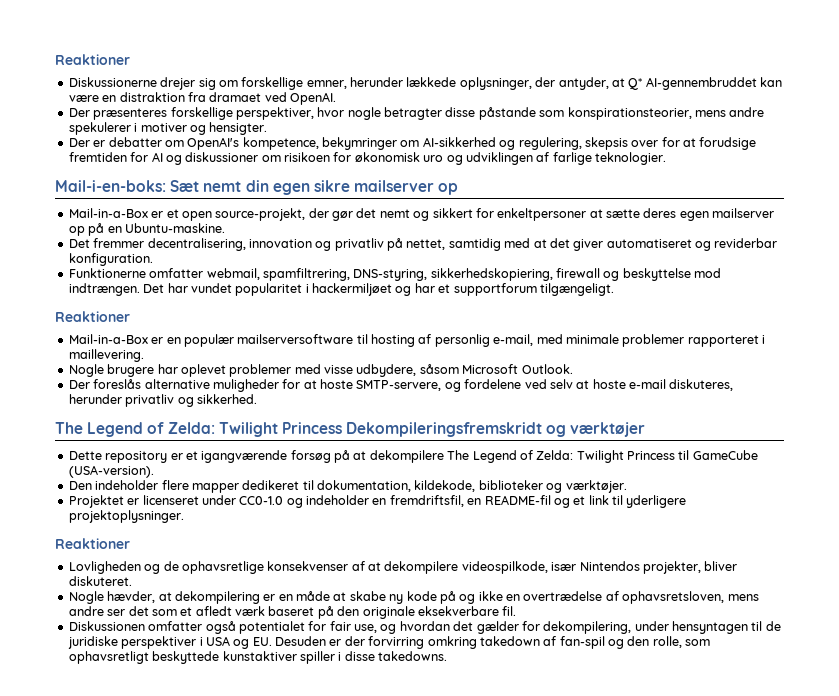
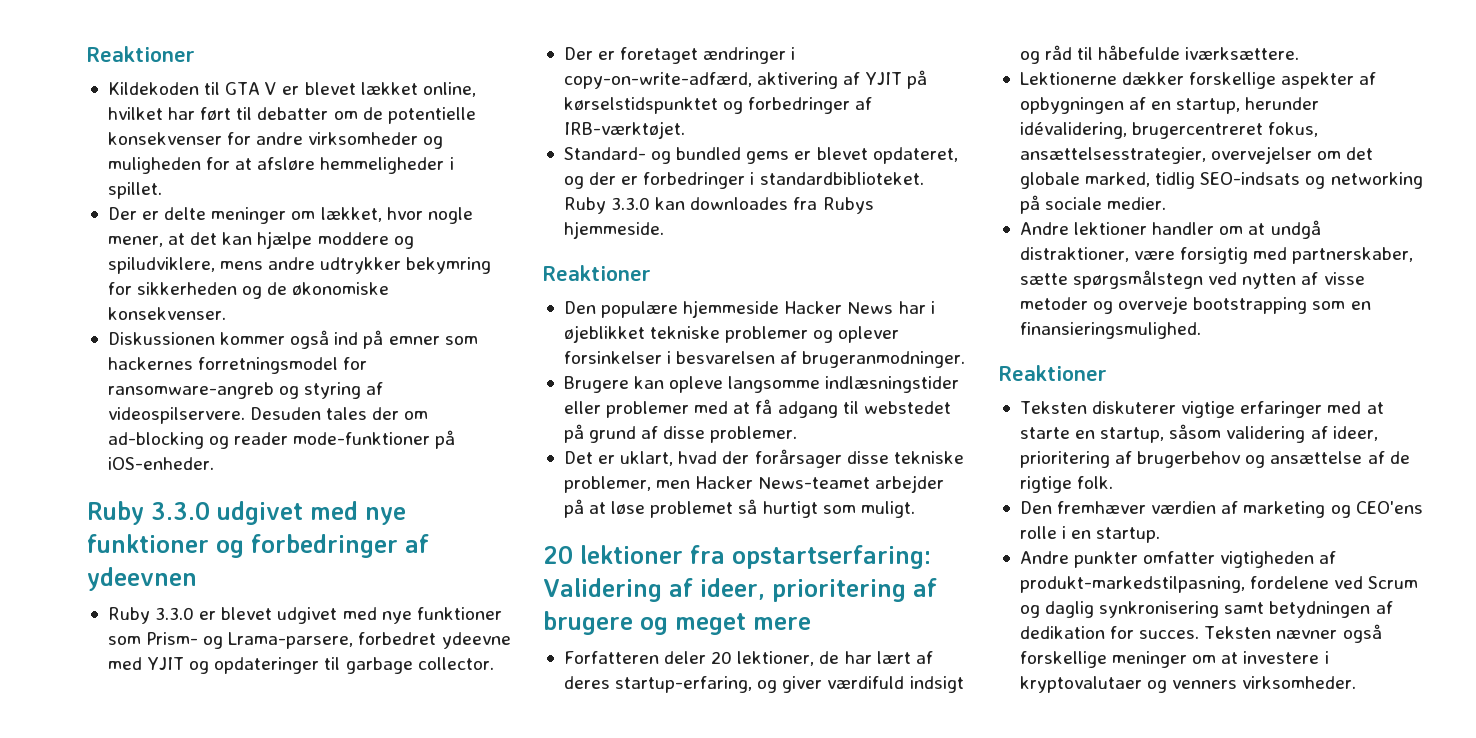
[55,54,130,65] [68,77,782,90] [68,92,336,105] [68,107,765,120] [68,122,268,135] [68,137,757,150] [68,152,666,165] [55,180,459,195] [68,208,775,221] [68,223,225,236] [68,238,778,251] [68,253,153,266] [68,268,722,281] [68,283,614,296] [55,311,130,322] [68,334,765,347] [68,349,144,362] [68,364,573,377] [68,379,734,392] [68,394,257,407] [55,422,646,437] [68,450,758,463] [68,465,154,478] [68,480,627,493] [68,495,687,508] [68,510,184,523] [55,538,130,549] [68,561,738,574] [68,576,132,586] [68,591,759,604] [68,606,517,619] [68,621,781,634] [67,636,711,649] [68,651,447,664] Reaktioner // Diskussionerne drejer sig om forskellige emner, herunder lækkede oplysninger, der antyder, at Q* AI-gennembruddet kan være en distraktion fra dramaet ved OpenAI. // Der præsenteres forskellige perspektiver, hvor nogle betragter disse påstande som konspirationsteorier, mens andre spekulerer i motiver og hensigter. // Der er debatter om OpenAI's kompetence, bekymringer om AI-sikkerhed og regulering, skepsis over for at forudsige fremtiden for AI og diskussioner om risikoen for økonomisk uro og udviklingen af farlige teknologier. // Mail-i-en-boks: Sæt nemt din egen sikre mailserver op // Mail-in-a-Box er et open source-projekt, der gør det nemt og sikkert for enkeltpersoner at sætte deres egen mailserver op på en Ubuntu-maskine. // Det fremmer decentralisering, innovation og privatliv på nettet, samtidig med at det giver automatiseret og reviderbar konfiguration. // Funktionerne omfatter webmail, spamfiltrering, DNS-styring, sikkerhedskopiering, firewall og beskyttelse mod indtrængen. Det har vundet popularitet i hackermiljøet og har et supportforum tilgængeligt. // Reaktioner // Mail-in-a-Box er en populær mailserversoftware til hosting af personlig e-mail, med minimale problemer rapporteret i maillevering. // Nogle brugere har oplevet problemer med visse udbydere, såsom Microsoft Outlook. // Der foreslås alternative muligheder for at hoste SMTP-servere, og fordelene ved selv at hoste e-mail diskuteres, herunder privatliv og sikkerhed. // The Legend of Zelda: Twilight Princess Dekompileringsfremskridt og værktøjer // Dette repository er et igangværende forsøg på at dekompilere The Legend of Zelda: Twilight Princess til GameCube (USA-version). // Den indeholder flere mapper dedikeret til dokumentation, kildekode, biblioteker og værktøjer. // Projektet er licenseret under CC0-1.0 og indeholder en fremdriftsfil, en README-fil og et link til yderligere projektoplysninger. // Reaktioner // Lovligheden og de ophavsretlige konsekvenser af at dekompilere videospilkode, især Nintendos projekter, bliver diskuteret. // Nogle hævder, at dekompilering er en måde at skabe ny kode på og ikke en overtrædelse af ophavsretsloven, mens andre ser det som et afledt værk baseret på den originale eksekverbare fil. // Diskussionen omfatter også potentialet for fair use, og hvordan det gælder for dekompilering, under hensyntagen til de juridiske perspektiver i USA og EU. Desuden er der forvirring omkring takedown af fan-spil og den rolle, som ophavsretligt beskyttede kunstaktiver spiller i disse takedowns. -> [87,46,195,62] [107,82,476,97] [107,107,476,124] [107,132,444,149] [107,157,454,174] [107,182,162,199] [107,207,473,224] [107,231,414,249] [107,257,492,274] [107,282,390,299] [107,307,226,320] [107,330,478,349] [107,357,368,374] [107,382,384,399] [107,407,429,424] [107,430,456,449] [107,457,214,470] [87,501,406,525] [87,534,429,558] [87,567,197,591] [107,607,502,624] [107,632,511,649] [107,657,494,674] [563,47,796,64] [563,70,928,89] [563,97,873,114] [563,121,685,139] [563,147,958,164] [563,172,924,189] [563,197,874,214] [563,221,664,239] [543,265,651,281] [563,300,935,318] [563,325,900,343] [563,351,966,368] [563,376,960,393] [563,399,951,418] [563,424,798,443] [563,449,964,468] [563,475,945,493] [563,499,915,518] [543,545,931,569] [543,578,937,602] [543,611,811,635] [563,651,933,666] [563,676,964,693] [1019,45,1300,64] [1019,72,1377,89] [1019,97,1320,114] [1019,122,1319,139] [1019,146,1374,164] [1019,172,1423,189] [1019,195,1167,214] [1019,220,1321,239] [1019,247,1414,264] [1019,270,1365,289] [1019,296,1371,314] [1019,322,1201,339] [999,365,1107,381] [1019,401,1384,418] [1019,424,1378,443] [1019,451,1410,468] [1019,476,1114,493] [1019,501,1423,518] [1019,526,1161,543] [1019,551,1337,568] [1019,576,1419,593] [1019,601,1393,618] [1019,624,1382,643] [1019,651,1329,668] [1019,676,1357,693] Reaktioner // Kildekoden til GTA V er blevet lækket online, hvilket har ført til debatter om de potentielle konsekvenser for andre virksomheder og muligheden for at afsløre hemmeligheder i spillet. // Der er delte meninger om lækket, hvor nogle mener, at det kan hjælpe moddere og spiludviklere, mens andre udtrykker bekymring for sikkerheden og de økonomiske konsekvenser. // Diskussionen kommer også ind på emner som hackernes forretningsmodel for ransomware-angreb og styring af videospilservere. Desuden tales der om ad-blocking og reader mode-funktioner på iOS-enheder. // Ruby 3.3.0 udgivet med nye funktioner og forbedringer af ydeevnen // Ruby 3.3.0 er blevet udgivet med nye funktioner som Prism- og Lrama-parsere, forbedret ydeevne med YJIT og opdateringer til garbage collector. // Der er foretaget ændringer i copy-on-write-adfærd, aktivering af YJIT på kørselstidspunktet og forbedringer af IRB-værktøjet. // Standard- og bundled gems er blevet opdateret, og der er forbedringer i standardbiblioteket. Ruby 3.3.0 kan downloades fra Rubys hjemmeside. // Reaktioner // Den populære hjemmeside Hacker News har i øjeblikket tekniske problemer og oplever forsinkelser i besvarelsen af brugeranmodninger. // Brugere kan opleve langsomme indlæsningstider eller problemer med at få adgang til webstedet på grund af disse problemer. // Det er uklart, hvad der forårsager disse tekniske problemer, men Hacker News-teamet arbejder på at løse problemet så hurtigt som muligt. // 20 lektioner fra opstartserfaring: Validering af ideer, prioritering af brugere og meget mere // Forfatteren deler 20 lektioner, de har lært af deres startup-erfaring, og giver værdifuld indsigt og råd til håbefulde iværksættere. // Lektionerne dækker forskellige aspekter af opbygningen af en startup, herunder idévalidering, brugercentreret fokus, ansættelsesstrategier, overvejelser om det globale marked, tidlig SEO-indsats og networking på sociale medier. // Andre lektioner handler om at undgå distraktioner, være forsigtig med partnerskaber, sætte spørgsmålstegn ved nytten af visse metoder og overveje bootstrapping som en finansieringsmulighed. // Reaktioner // Teksten diskuterer vigtige erfaringer med at starte en startup, såsom validering af ideer, prioritering af brugerbehov og ansættelse af de rigtige folk. // Den fremhæver værdien af marketing og CEO'ens rolle i en startup. // Andre punkter omfatter vigtigheden af produkt-markedstilpasning, fordelene ved Scrum og daglig synkronisering samt betydningen af dedikation for succes. Teksten nævner også forskellige meninger om at investere i kryptovalutaer og venners virksomheder.

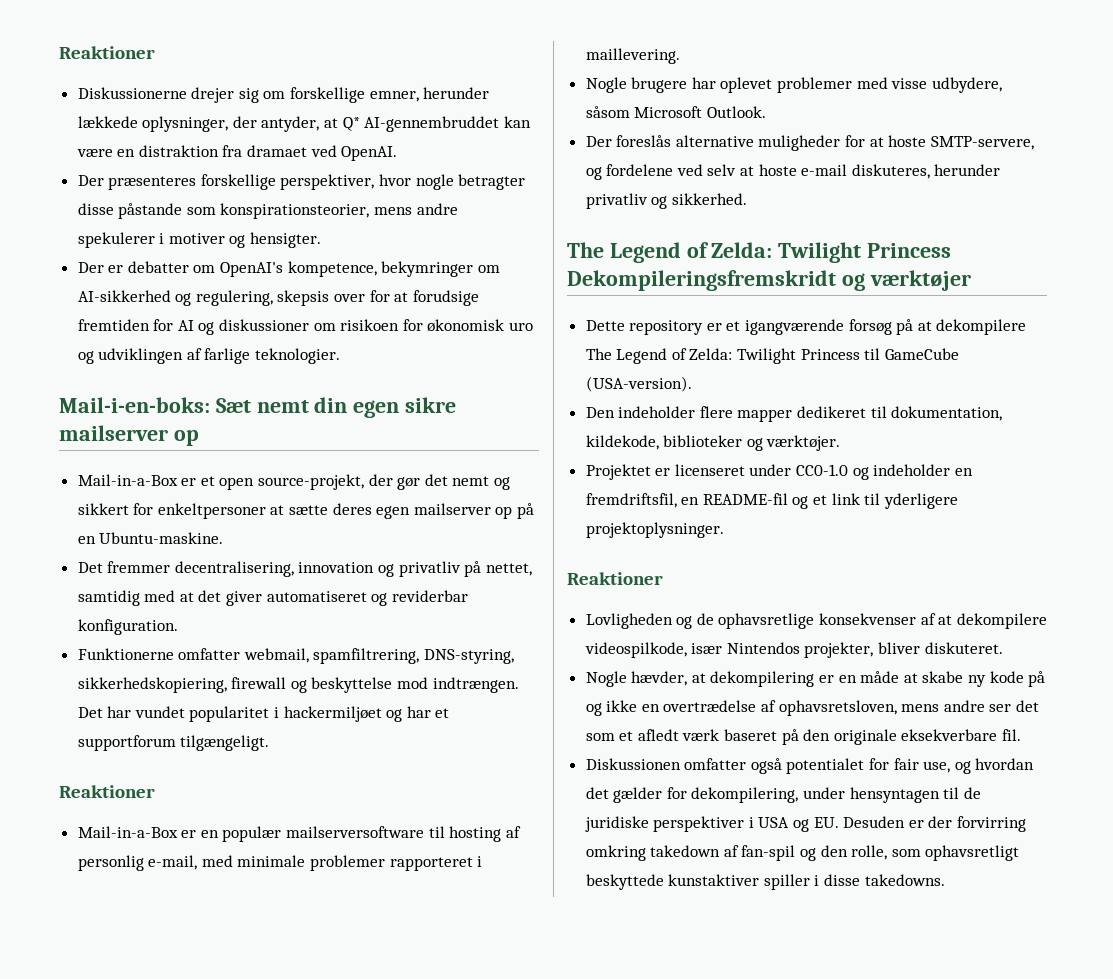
[87,46,195,62] [107,82,476,97] [107,107,476,124] [107,132,444,149] [107,157,454,174] [107,182,162,199] [107,207,473,224] [107,231,414,249] [107,257,492,274] [107,282,390,299] [107,307,226,320] [107,330,478,349] [107,357,368,374] [107,382,384,399] [107,407,429,424] [107,430,456,449] [107,457,214,470] [87,501,406,525] [87,534,429,558] [87,567,197,591] [107,607,502,624] [107,632,511,649] [107,657,494,674] [563,47,796,64] [563,70,928,89] [563,97,873,114] [563,121,685,139] [563,147,958,164] [563,172,924,189] [563,197,874,214] [563,221,664,239] [543,265,651,281] [563,300,935,318] [563,325,900,343] [563,351,966,368] [563,376,960,393] [563,399,951,418] [563,424,798,443] [563,449,964,468] [563,475,945,493] [563,499,915,518] [543,545,931,569] [543,578,937,602] [543,611,811,635] [563,651,933,666] [563,676,964,693] [1019,45,1300,64] [1019,72,1377,89] [1019,97,1320,114] [1019,122,1319,139] [1019,146,1374,164] [1019,172,1423,189] [1019,195,1167,214] [1019,220,1321,239] [1019,247,1414,264] [1019,270,1365,289] [1019,296,1371,314] [1019,322,1201,339] [999,365,1107,381] [1019,401,1384,418] [1019,424,1378,443] [1019,451,1410,468] [1019,476,1114,493] [1019,501,1423,518] [1019,526,1161,543] [1019,551,1337,568] [1019,576,1419,593] [1019,601,1393,618] [1019,624,1382,643] [1019,651,1329,668] [1019,676,1357,693] Reaktioner // Kildekoden til GTA V er blevet lækket online, hvilket har ført til debatter om de potentielle konsekvenser for andre virksomheder og muligheden for at afsløre hemmeligheder i spillet. // Der er delte meninger om lækket, hvor nogle mener, at det kan hjælpe moddere og spiludviklere, mens andre udtrykker bekymring for sikkerheden og de økonomiske konsekvenser. // Diskussionen kommer også ind på emner som hackernes forretningsmodel for ransomware-angreb og styring af videospilservere. Desuden tales der om ad-blocking og reader mode-funktioner på iOS-enheder. // Ruby 3.3.0 udgivet med nye funktioner og forbedringer af ydeevnen // Ruby 3.3.0 er blevet udgivet med nye funktioner som Prism- og Lrama-parsere, forbedret ydeevne med YJIT og opdateringer til garbage collector. // Der er foretaget ændringer i copy-on-write-adfærd, aktivering af YJIT på kørselstidspunktet og forbedringer af IRB-værktøjet. // Standard- og bundled gems er blevet opdateret, og der er forbedringer i standardbiblioteket. Ruby 3.3.0 kan downloades fra Rubys hjemmeside. // Reaktioner // Den populære hjemmeside Hacker News har i øjeblikket tekniske problemer og oplever forsinkelser i besvarelsen af brugeranmodninger. // Brugere kan opleve langsomme indlæsningstider eller problemer med at få adgang til webstedet på grund af disse problemer. // Det er uklart, hvad der forårsager disse tekniske problemer, men Hacker News-teamet arbejder på at løse problemet så hurtigt som muligt. // 20 lektioner fra opstartserfaring: Validering af ideer, prioritering af brugere og meget mere // Forfatteren deler 20 lektioner, de har lært af deres startup-erfaring, og giver værdifuld indsigt og råd til håbefulde iværksættere. // Lektionerne dækker forskellige aspekter af opbygningen af en startup, herunder idévalidering, brugercentreret fokus, ansættelsesstrategier, overvejelser om det globale marked, tidlig SEO-indsats og networking på sociale medier. // Andre lektioner handler om at undgå distraktioner, være forsigtig med partnerskaber, sætte spørgsmålstegn ved nytten af visse metoder og overveje bootstrapping som en finansieringsmulighed. // Reaktioner // Teksten diskuterer vigtige erfaringer med at starte en startup, såsom validering af ideer, prioritering af brugerbehov og ansættelse af de rigtige folk. // Den fremhæver værdien af marketing og CEO'ens rolle i en startup. // Andre punkter omfatter vigtigheden af produkt-markedstilpasning, fordelene ved Scrum og daglig synkronisering samt betydningen af dedikation for succes. Teksten nævner også forskellige meninger om at investere i kryptovalutaer og venners virksomheder. -> [59,46,155,59] [77,87,490,103] [77,116,531,132] [76,145,398,161] [77,174,526,190] [77,203,458,219] [77,232,322,248] [77,261,500,277] [77,290,479,306] [77,319,534,335] [77,348,341,364] [59,397,457,418] [59,425,199,446] [77,474,511,490] [77,503,535,519] [77,532,224,544] [77,561,532,577] [77,590,468,606] [77,619,178,635] [77,648,515,664] [77,677,519,693] [77,706,450,722] [77,735,270,751] [59,785,155,798] [77,826,521,842] [77,855,483,871] [585,48,680,64] [585,77,1002,93] [585,106,766,118] [585,135,1034,151] [585,164,1001,180] [585,193,747,209] [567,242,952,263] [567,270,971,291] [585,319,1027,335] [585,348,959,364] [585,376,692,392] [585,406,1003,422] [585,435,841,451] [585,464,973,480] [585,493,958,509] [585,522,724,538] [567,572,663,585] [585,613,1047,629] [584,642,1003,658] [585,671,1046,687] [585,700,1040,716] [585,729,1022,745] [585,758,1035,774] [585,787,981,803] [584,816,1027,832] [585,845,1020,861] [585,874,945,890] Reaktioner // Diskussionerne drejer sig om forskellige emner, herunder lækkede oplysninger, der antyder, at Q* AI-gennembruddet kan være en distraktion fra dramaet ved OpenAI. // Der præsenteres forskellige perspektiver, hvor nogle betragter disse påstande som konspirationsteorier, mens andre spekulerer i motiver og hensigter. // Der er debatter om OpenAI's kompetence, bekymringer om AI-sikkerhed og regulering, skepsis over for at forudsige fremtiden for AI og diskussioner om risikoen for økonomisk uro og udviklingen af farlige teknologier. // Mail-i-en-boks: Sæt nemt din egen sikre mailserver op // Mail-in-a-Box er et open source-projekt, der gør det nemt og sikkert for enkeltpersoner at sætte deres egen mailserver op på en Ubuntu-maskine. // Det fremmer decentralisering, innovation og privatliv på nettet, samtidig med at det giver automatiseret og reviderbar konfiguration. // Funktionerne omfatter webmail, spamfiltrering, DNS-styring, sikkerhedskopiering, firewall og beskyttelse mod indtrængen. Det har vundet popularitet i hackermiljøet og har et supportforum tilgængeligt. // Reaktioner // Mail-in-a-Box er en populær mailserversoftware til hosting af personlig e-mail, med minimale problemer rapporteret i maillevering. // Nogle brugere har oplevet problemer med visse udbydere, såsom Microsoft Outlook. // Der foreslås alternative muligheder for at hoste SMTP-servere, og fordelene ved selv at hoste e-mail diskuteres, herunder privatliv og sikkerhed. // The Legend of Zelda: Twilight Princess Dekompileringsfremskridt og værktøjer // Dette repository er et igangværende forsøg på at dekompilere The Legend of Zelda: Twilight Princess til GameCube (USA-version). // Den indeholder flere mapper dedikeret til dokumentation, kildekode, biblioteker og værktøjer. // Projektet er licenseret under CC0-1.0 og indeholder en fremdriftsfil, en README-fil og et link til yderligere projektoplysninger. // Reaktioner // Lovligheden og de ophavsretlige konsekvenser af at dekompilere videospilkode, især Nintendos projekter, bliver diskuteret. // Nogle hævder, at dekompilering er en måde at skabe ny kode på og ikke en overtrædelse af ophavsretsloven, mens andre ser det som et afledt værk baseret på den originale eksekverbare fil. // Diskussionen omfatter også potentialet for fair use, og hvordan det gælder for dekompilering, under hensyntagen til de juridiske perspektiver i USA og EU. Desuden er der forvirring omkring takedown af fan-spil og den rolle, som ophavsretligt beskyttede kunstaktiver spiller i disse takedowns.

